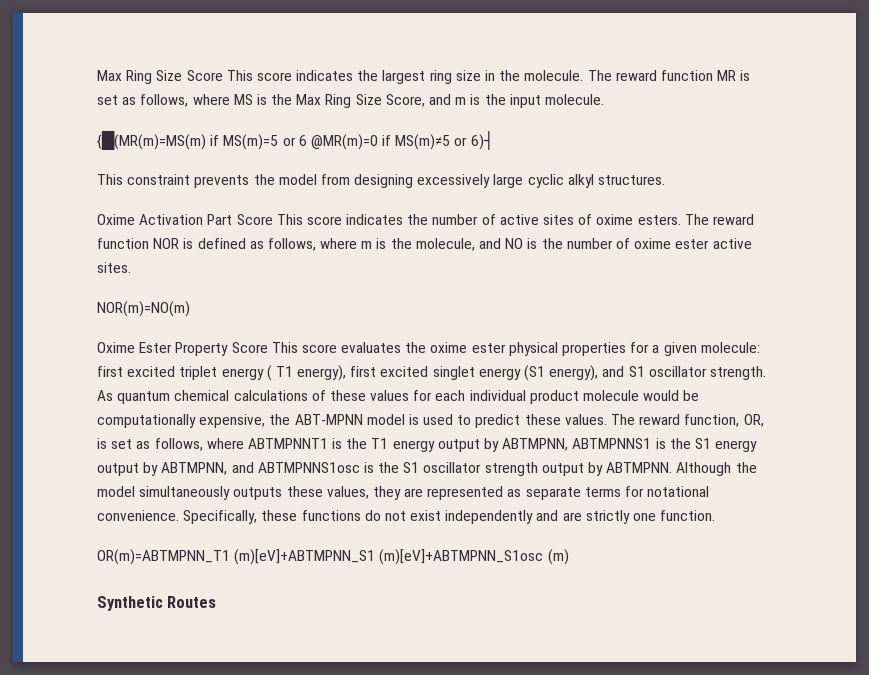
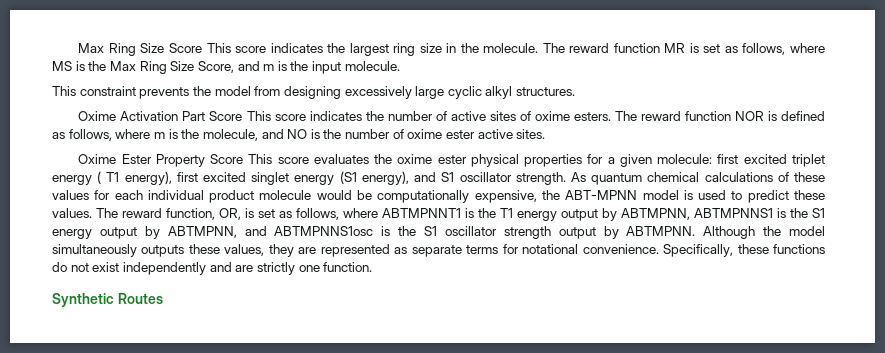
[97,130,494,150] // {█(MR(m)=MS(m) if MS(m)=5 or 6 @MR(m)=0 if MS(m)≠5 or 6)┤ -> (400, 66) none
[97,301,190,317] // NOR(m)=NO(m) -> (546, 134) none
[97,549,569,565] // OR(m)=ABTMPNN_T1 (m)[eV]+ABTMPNN_S1 (m)[eV]+ABTMPNN_S1osc (m) -> (373, 267) none

